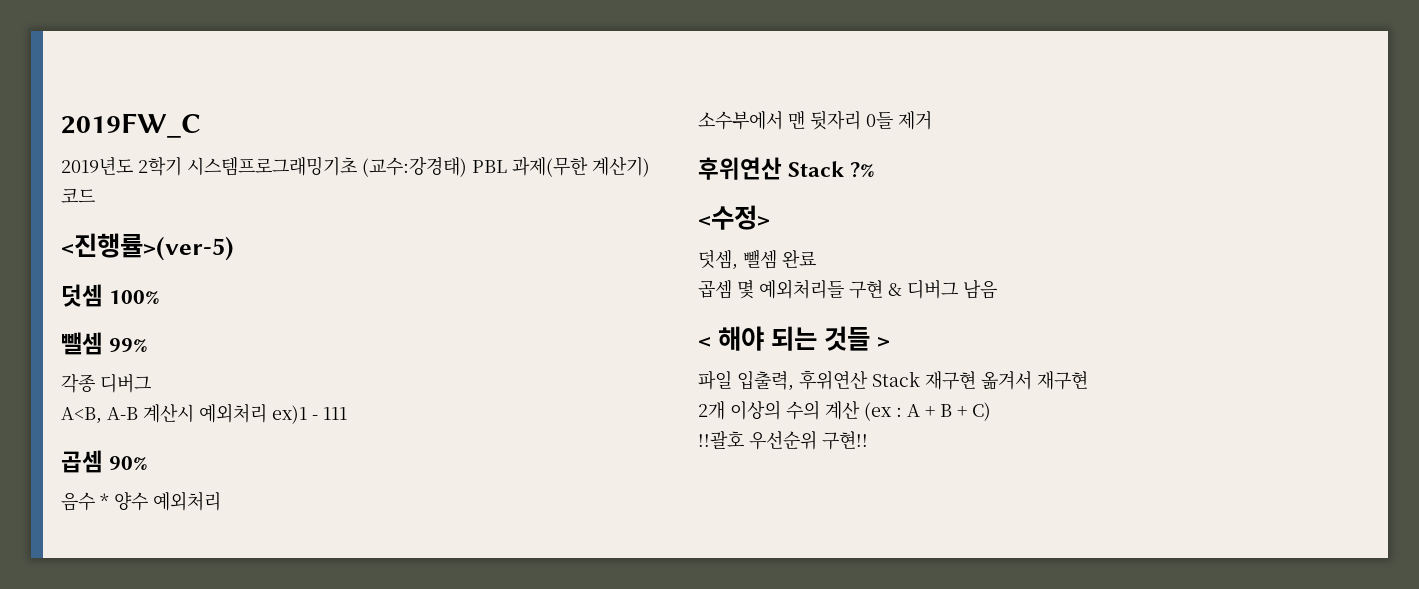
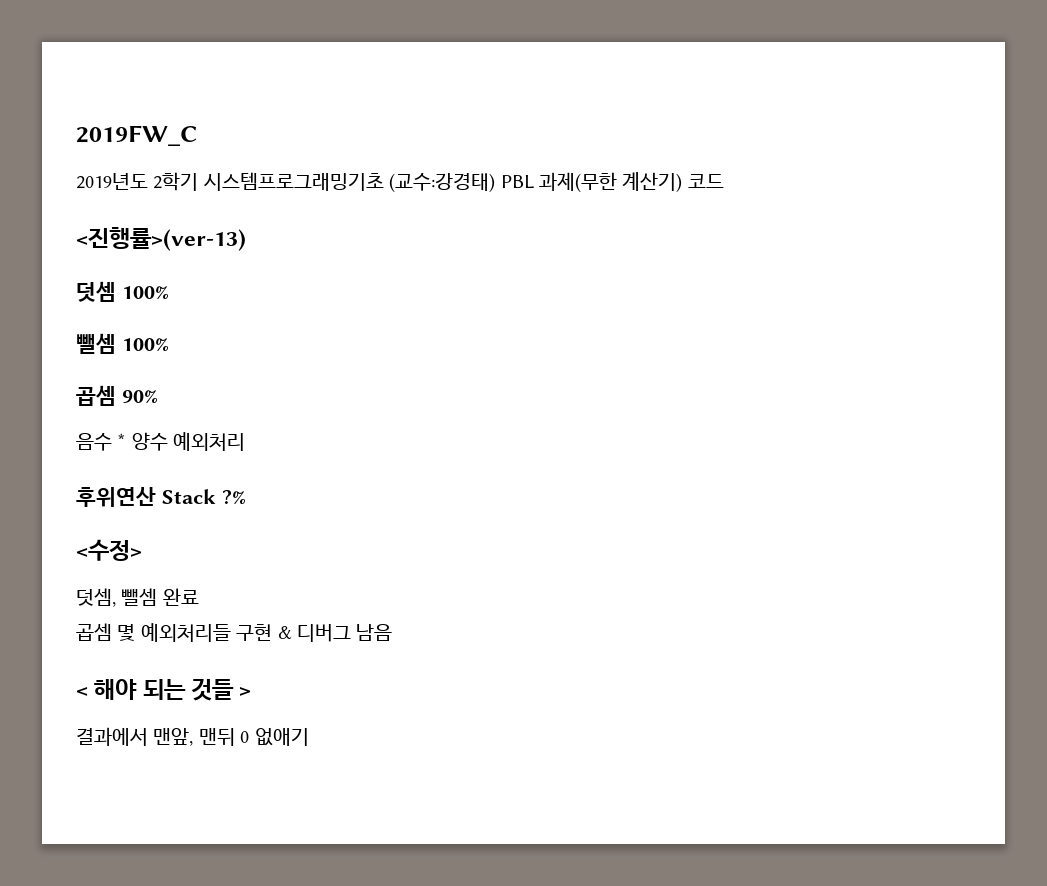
[61,233,234,261] <진행률>(ver-5) -> [76,227,246,251] <진행률>(ver-13)
[109,338,148,352] [61,373,151,393] [61,403,347,424] 99% // 각종 디버그 // A<B, A-B 계산시 예외처리 ex)1 - 111 -> [121,338,169,351] 100%
[698,110,932,130] // 소수부에서 맨 뒷자리 0들 제거 -> (246, 441) none
[698,370,1088,391] [698,400,991,421] [698,431,868,450] 파일 입출력, 후위연산 Stack 재구현 옮겨서 재구현 // 2개 이상의 수의 계산 (ex : A + B + C) // !!괄호 우선순위 구현!! -> [76,727,309,746] 결과에서 맨앞, 맨뒤 0 없애기

